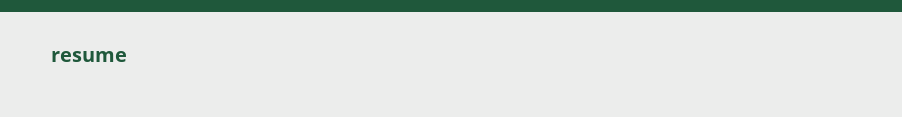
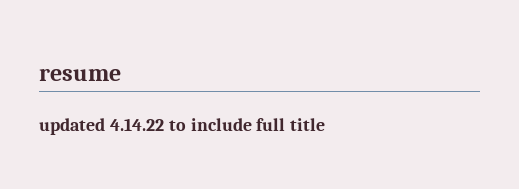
(127, 56) none -> [39,118,326,135] // updated 4.14.22 to include full title

